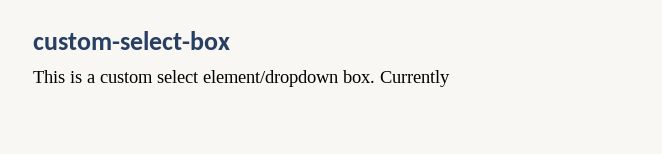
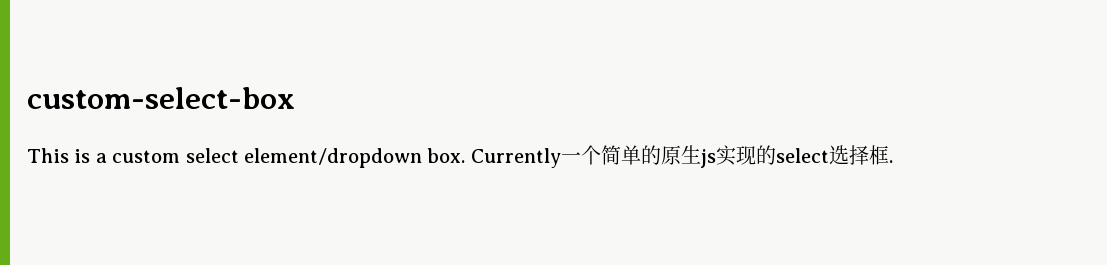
(450, 78) none -> [560,145,893,168] 一个简单的原生js实现的select选择框.

